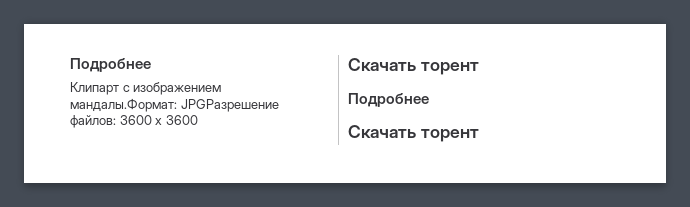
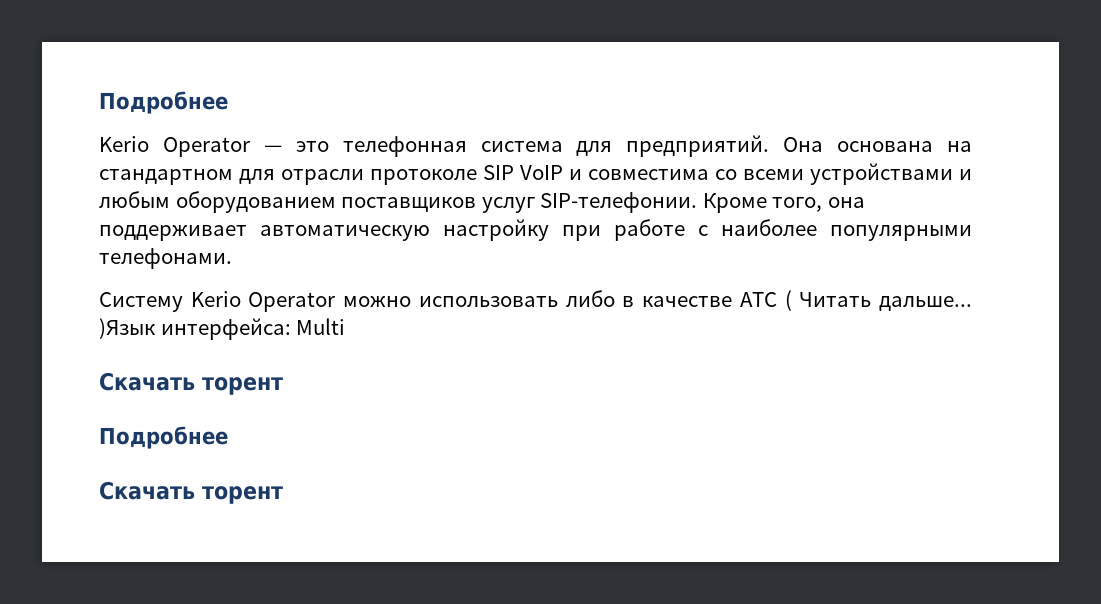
[70,58,151,72] [70,82,222,95] [70,98,279,112] [70,115,198,128] Подробнее // Клипарт с изображением мандалы.Формат: JPGРазрешение файлов: 3600 x 3600 -> [99,91,228,114] [99,135,972,157] [99,163,972,185] [99,191,865,213] [99,219,972,241] [99,248,232,269] [99,290,973,312] [99,318,346,340] Подробнее // Kerio Operator — это телефонная система для предприятий. Она основана на стандартном для отрасли протоколе SIP VoIP и совместима со всеми устройствами и любым оборудованием поставщиков услуг SIP-телефонии. Кроме того, она поддерживает автоматическую настройку при работе с наиболее популярными телефонами. // Систему Kerio Operator можно использовать либо в качестве АТС ( Читать дальше... )Язык интерфейса: Multi

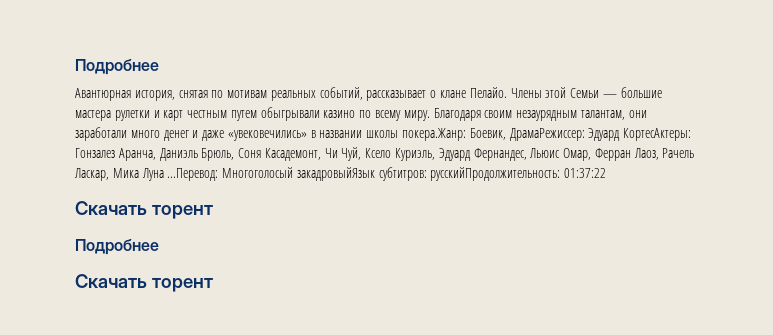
[99,91,228,114] [99,135,972,157] [99,163,972,185] [99,191,865,213] [99,219,972,241] [99,248,232,269] [99,290,973,312] [99,318,346,340] Подробнее // Kerio Operator — это телефонная система для предприятий. Она основана на стандартном для отрасли протоколе SIP VoIP и совместима со всеми устройствами и любым оборудованием поставщиков услуг SIP-телефонии. Кроме того, она поддерживает автоматическую настройку при работе с наиболее популярными телефонами. // Систему Kerio Operator можно использовать либо в качестве АТС ( Читать дальше... )Язык интерфейса: Multi -> [75,59,159,75] [75,87,662,101] [75,107,647,121] [75,127,692,141] [75,147,695,161] [74,167,607,181] Подробнее // Авантюрная история, снятая по мотивам реальных событий, рассказывает о клане Пелайо. Члены этой Семьи — большие мастера рулетки и карт честным путем обыгрывали казино по всему миру. Благодаря своим незаурядным талантам, они заработали много денег и даже «увековечились» в названии школы покера.Жанр: Боевик, ДрамаРежиссер: Эдуард КортесАктеры: Гонзалез Аранча, Даниэль Брюль, Соня Касадемонт, Чи Чуй, Ксело Куриэль, Эдуард Фернандес, Льюис Омар, Ферран Лаоз, Рачель Ласкар, Мика Луна ...Перевод: Многоголосый закадровыйЯзык субтитров: русскийПродолжительность: 01:37:22

